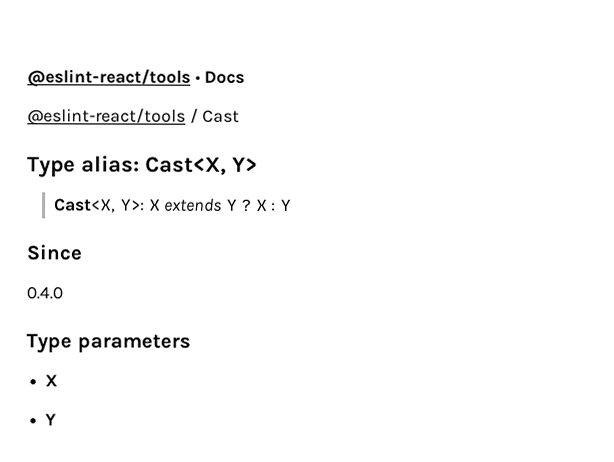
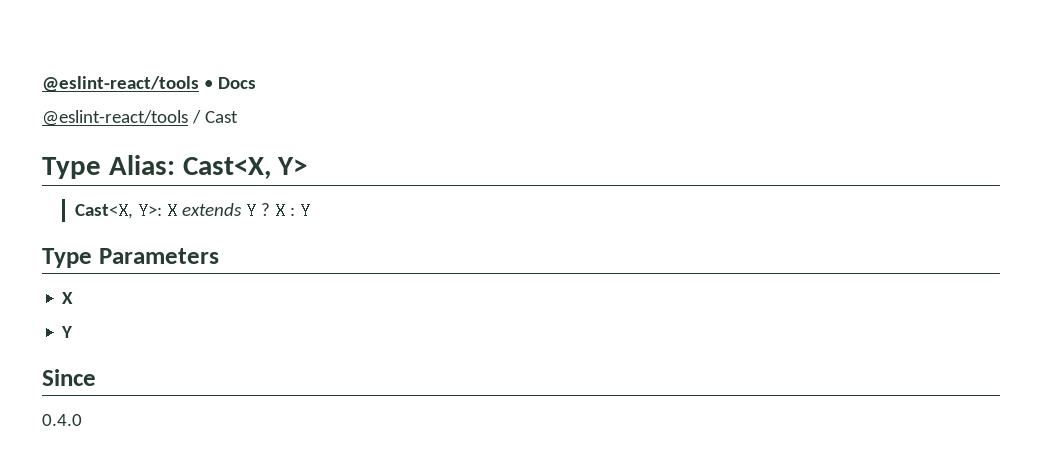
[81,155,140,173] alias: -> [108,155,175,175] Alias:
[26,244,82,261] [26,286,63,300] [26,333,191,354] // Since // 0.4.0 // Type parameters -> [42,248,219,268] // Type Parameters
(58, 419) none -> [42,369,96,386] [42,414,82,426] // Since // 0.4.0

